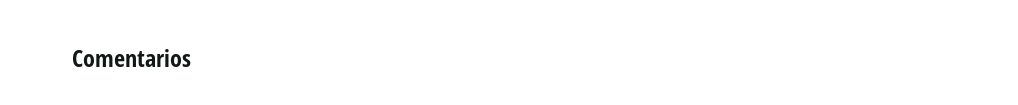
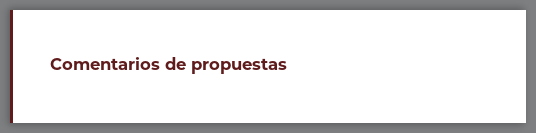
(191, 58) none -> [165,57,287,74] de propuestas

